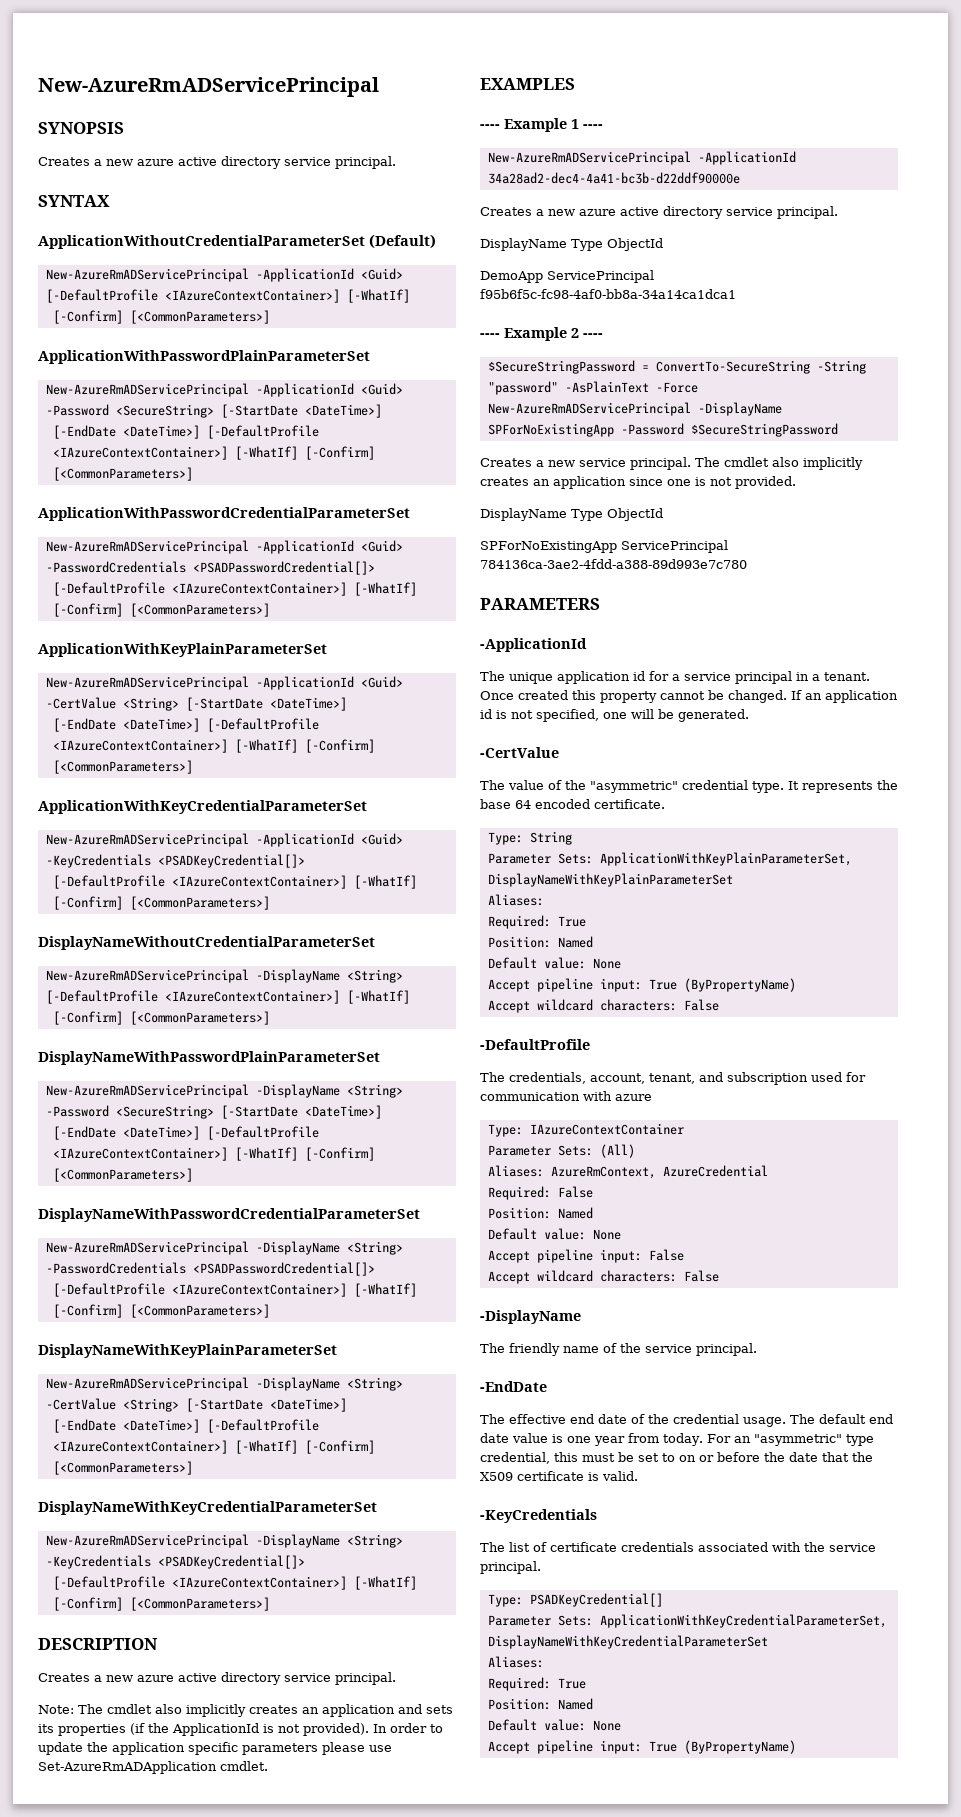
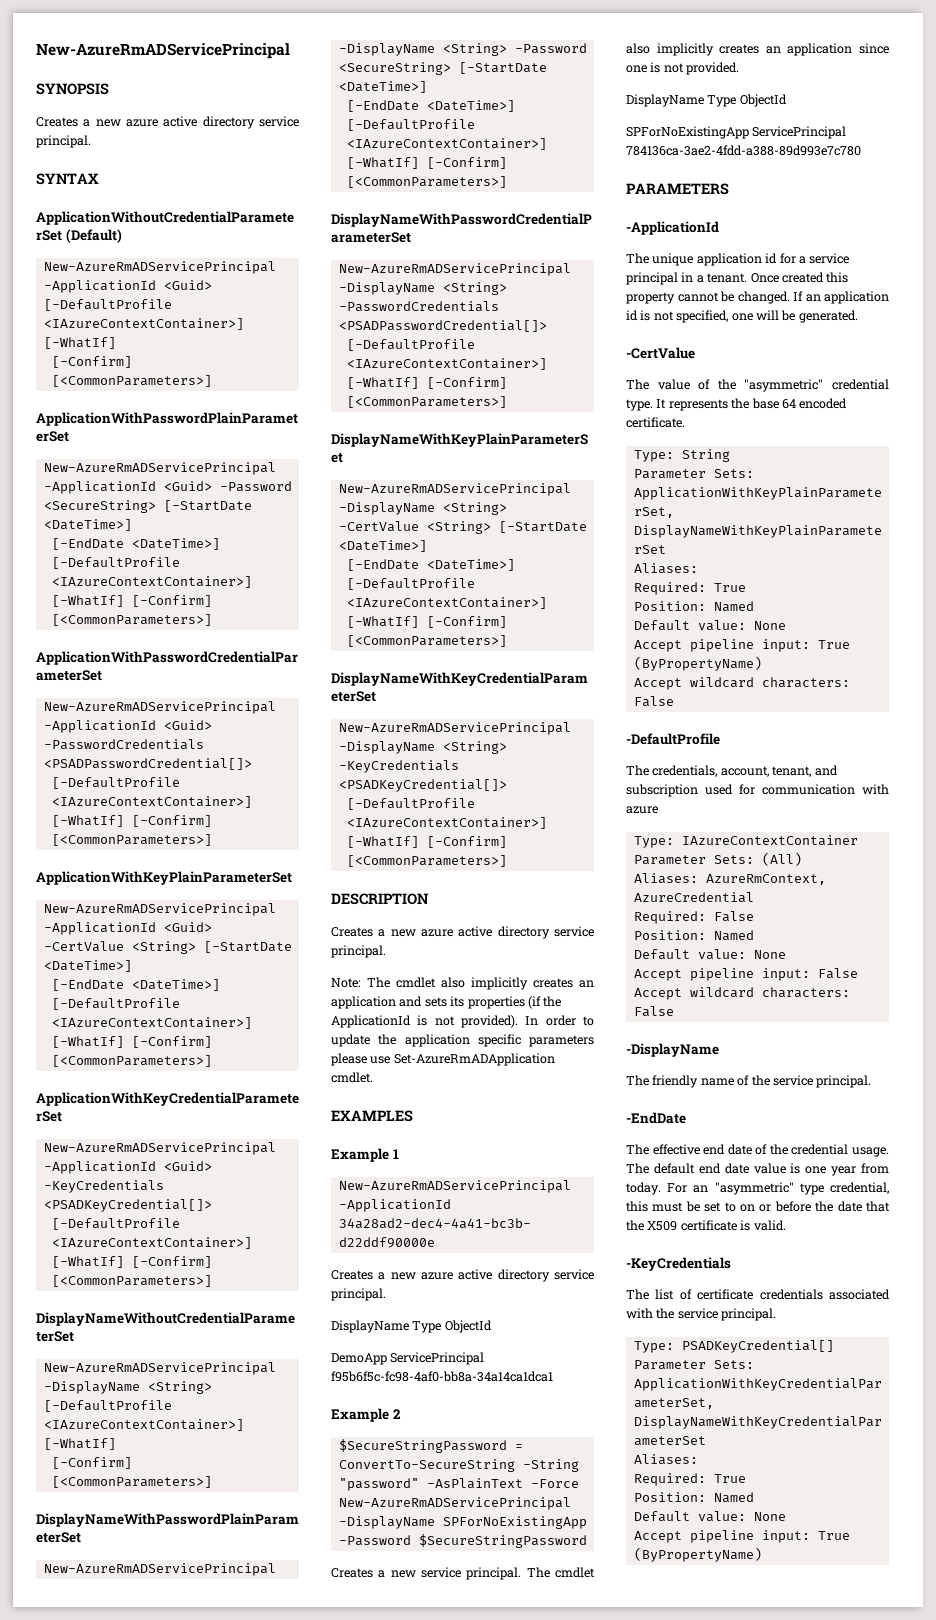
[480,124,500,129] ---- -> (413, 1116) none
[583,124,603,129] ---- -> (399, 1154) none
[480,333,500,338] ---- -> (553, 1376) none
[583,333,603,338] ---- -> (401, 1414) none

